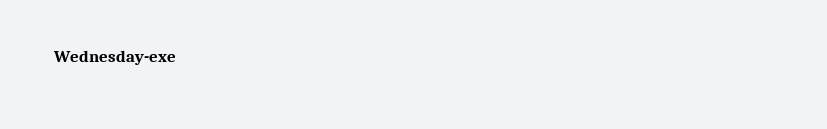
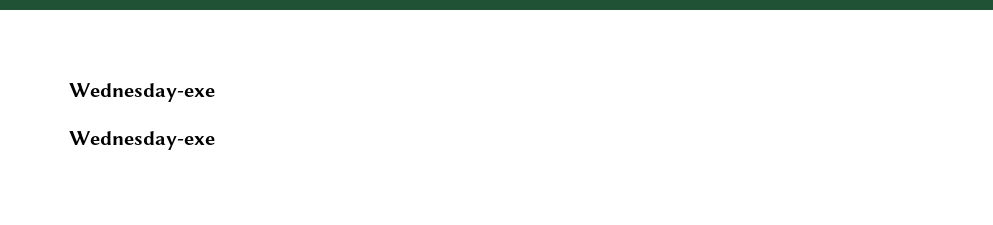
[53,50,176,65] Wednesday-exe -> [69,83,215,102] [69,131,215,150] Wednesday-exe // Wednesday-exe

